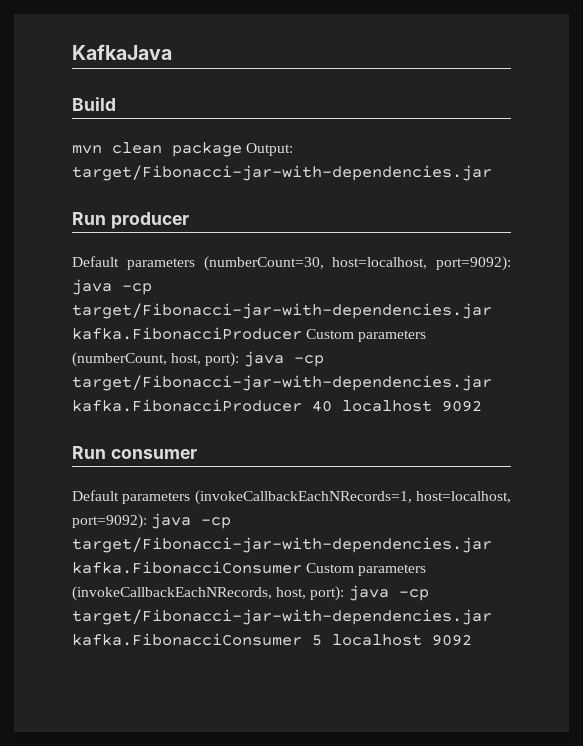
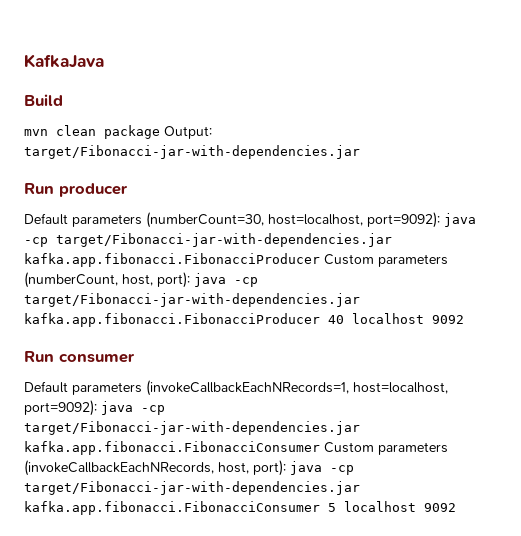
[72,327,302,340] kafka.FibonacciProducer -> [24,253,320,267] kafka.app.fibonacci.FibonacciProducer
[72,399,302,412] kafka.FibonacciProducer -> [24,313,320,327] kafka.app.fibonacci.FibonacciProducer
[72,561,302,574] kafka.FibonacciConsumer -> [24,441,320,455] kafka.app.fibonacci.FibonacciConsumer
[72,633,302,646] kafka.FibonacciConsumer -> [24,501,320,515] kafka.app.fibonacci.FibonacciConsumer

